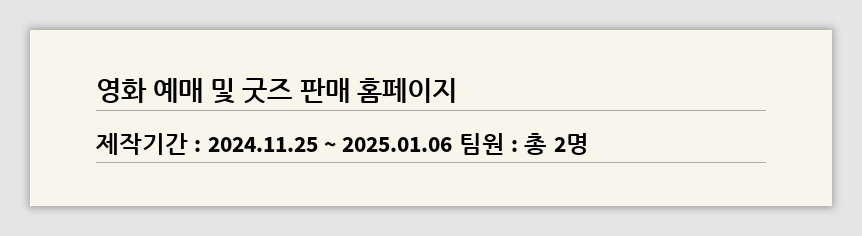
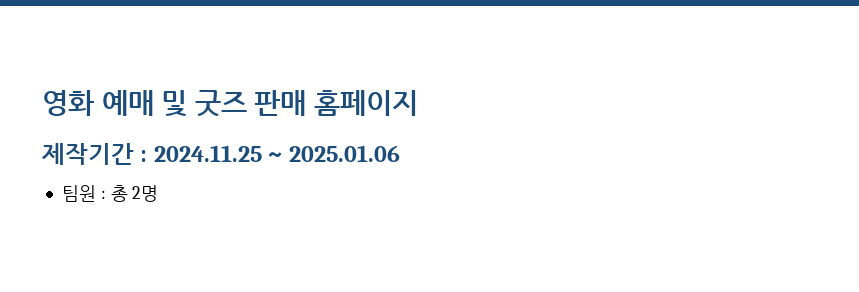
(453, 144) none -> (400, 153) //

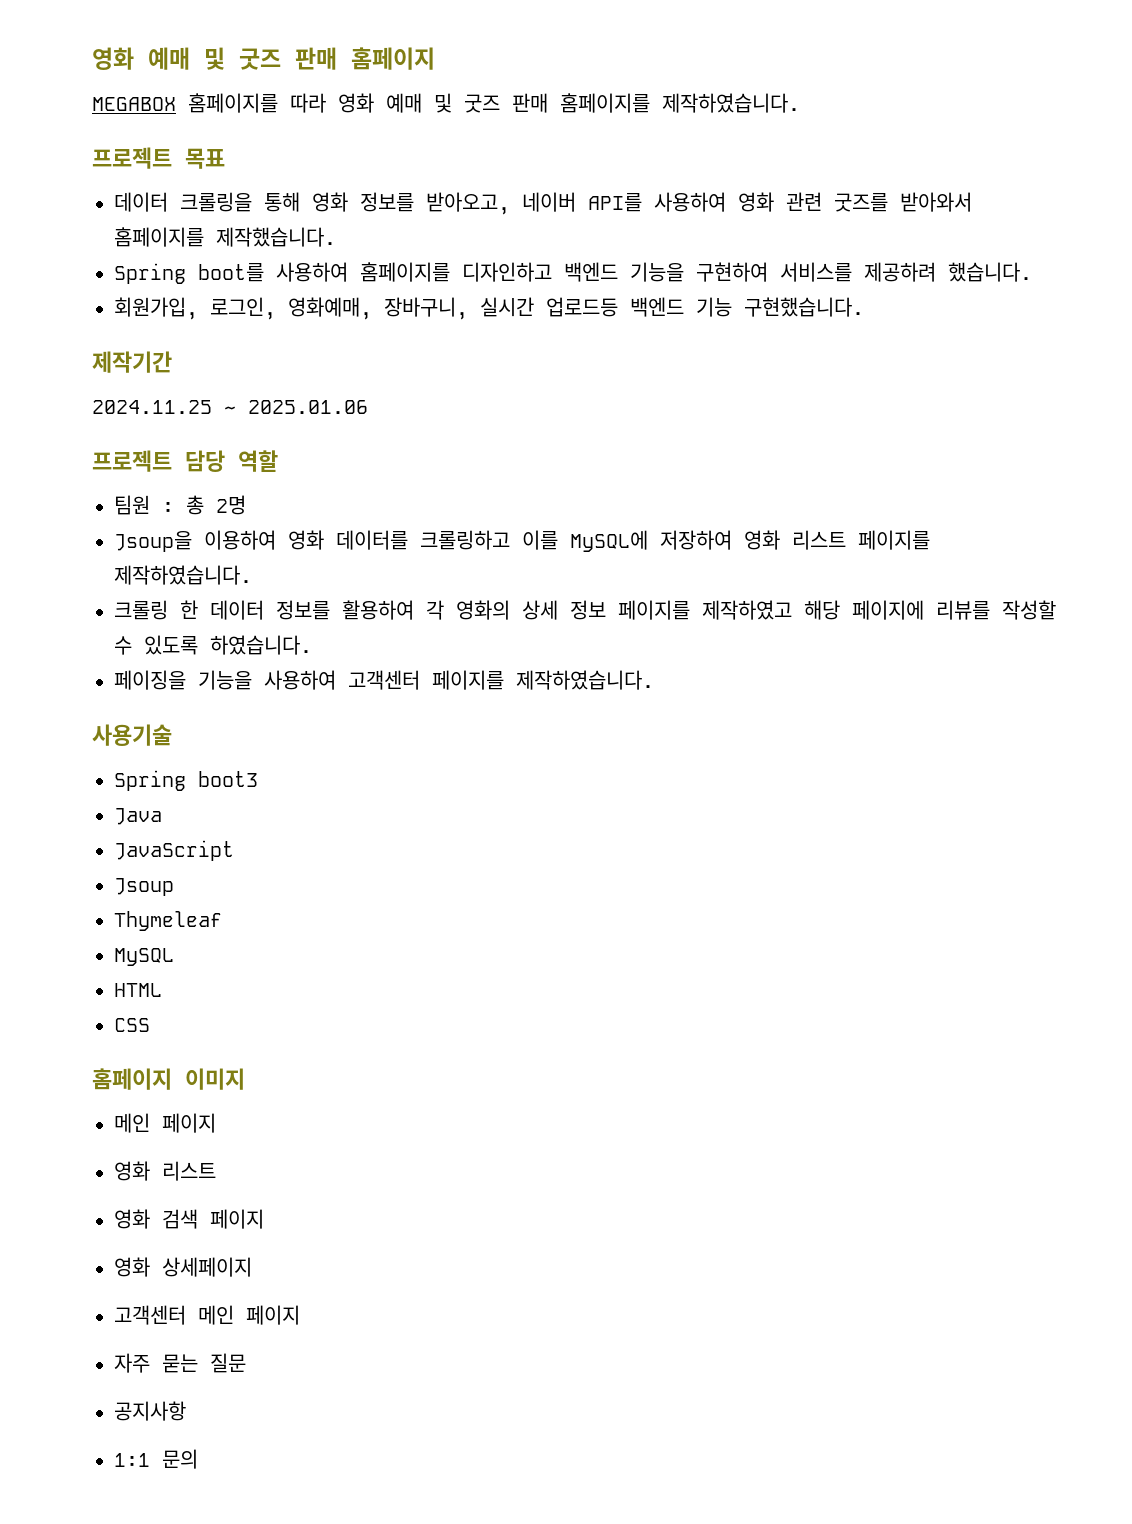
(418, 103) none -> [92,93,800,113] [92,147,225,169] [114,192,972,215] [114,227,336,247] [114,262,1032,284] [114,297,864,320] // MEGABOX 홈페이지를 따라 영화 예매 및 굿즈 판매 홈페이지를 제작하였습니다. // 프로젝트 목표 // 데이터 크롤링을 통해 영화 정보를 받아오고, 네이버 API를 사용하여 영화 관련 굿즈를 받아와서 홈페이지를 제작했습니다. // Spring boot를 사용하여 홈페이지를 디자인하고 백엔드 기능을 구현하여 서비스를 제공하려 했습니다. // 회원가입, 로그인, 영화예매, 장바구니, 실시간 업로드등 백엔드 기능 구현했습니다.
[140,150,148,162] : -> (172, 362) //
(400, 153) none -> [92,450,278,472] // 프로젝트 담당 역할
(159, 193) none -> [114,530,930,552] [114,565,252,585] [114,600,1056,620] [114,635,312,655] [114,670,654,690] [92,724,172,746] [114,770,258,791] [114,808,162,825] [114,840,234,861] [114,878,174,896] [114,911,222,931] [114,948,174,966] [114,983,162,997] [114,1018,150,1032] [92,1068,245,1090] [114,1113,216,1133] [114,1161,216,1181] [114,1209,264,1229] [114,1257,252,1277] [114,1305,300,1325] [114,1353,246,1373] [114,1401,186,1421] [114,1449,198,1469] // Jsoup을 이용하여 영화 데이터를 크롤링하고 이를 MySQL에 저장하여 영화 리스트 페이지를 제작하였습니다. // 크롤링 한 데이터 정보를 활용하여 각 영화의 상세 정보 페이지를 제작하였고 해당 페이지에 리뷰를 작성할 수 있도록 하였습니다. // 페이징을 기능을 사용하여 고객센터 페이지를 제작하였습니다. // 사용기술 // Spring boot3 // Java // JavaScript // Jsoup // Thymeleaf // MySQL // HTML // CSS // 홈페이지 이미지 // 메인 페이지 // 영화 리스트 // 영화 검색 페이지 // 영화 상세페이지 // 고객센터 메인 페이지 // 자주 묻는 질문 // 공지사항 // 1:1 문의

